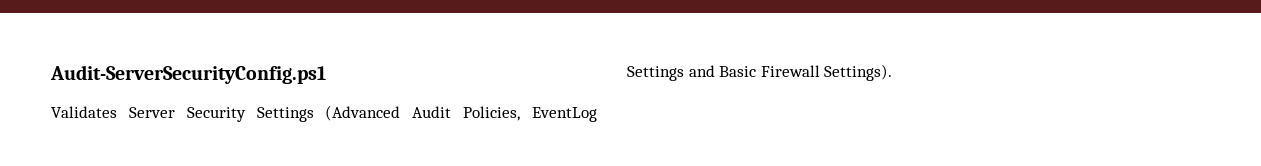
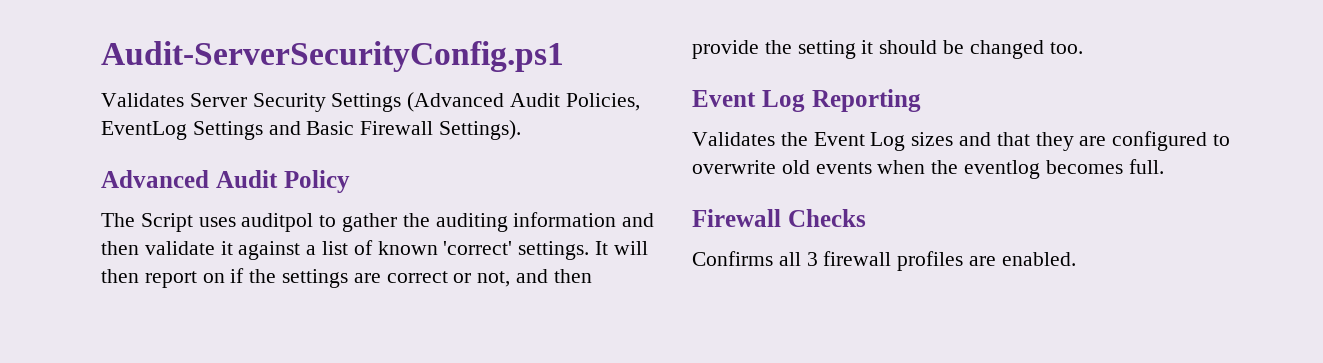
(893, 72) none -> [101,170,350,193] [101,212,655,232] [101,240,648,260] [101,268,592,288] [692,40,1083,59] [692,89,921,112] [692,131,1231,151] [692,159,1164,179] [692,209,866,227] [692,251,1076,271] // Advanced Audit Policy // The Script uses auditpol to gather the auditing information and then validate it against a list of known 'correct' settings. It will then report on if the settings are correct or not, and then provide the setting it should be changed too. // Event Log Reporting // Validates the Event Log sizes and that they are configured to overwrite old events when the eventlog becomes full. // Firewall Checks // Confirms all 3 firewall profiles are enabled.

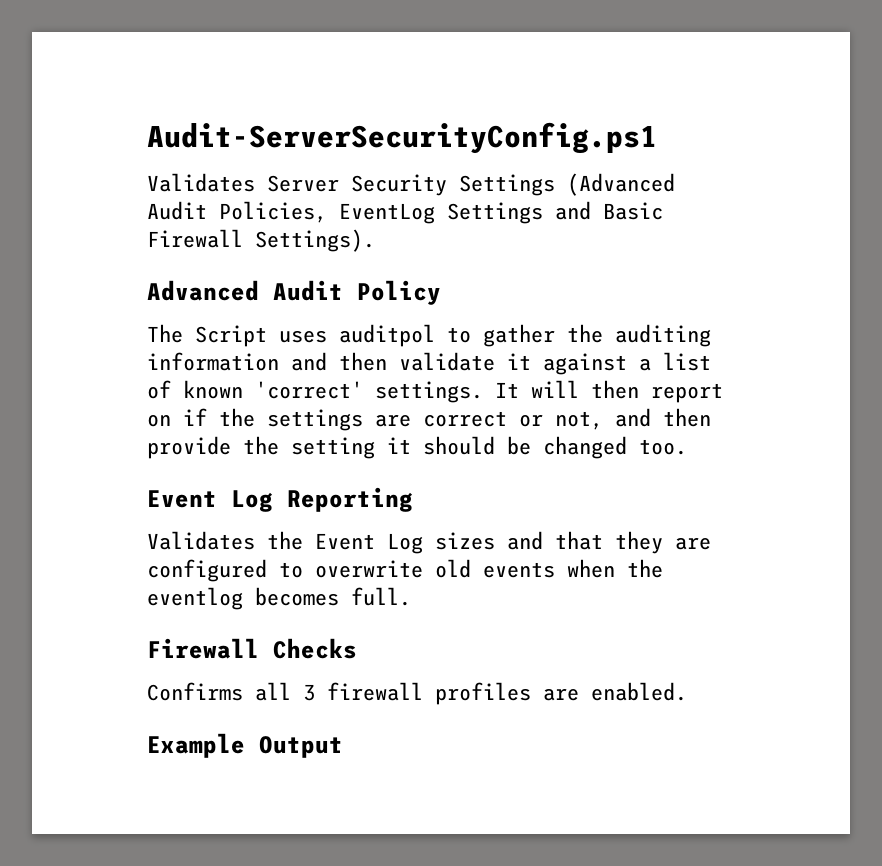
(1076, 259) none -> [147,733,343,758] // Example Output

